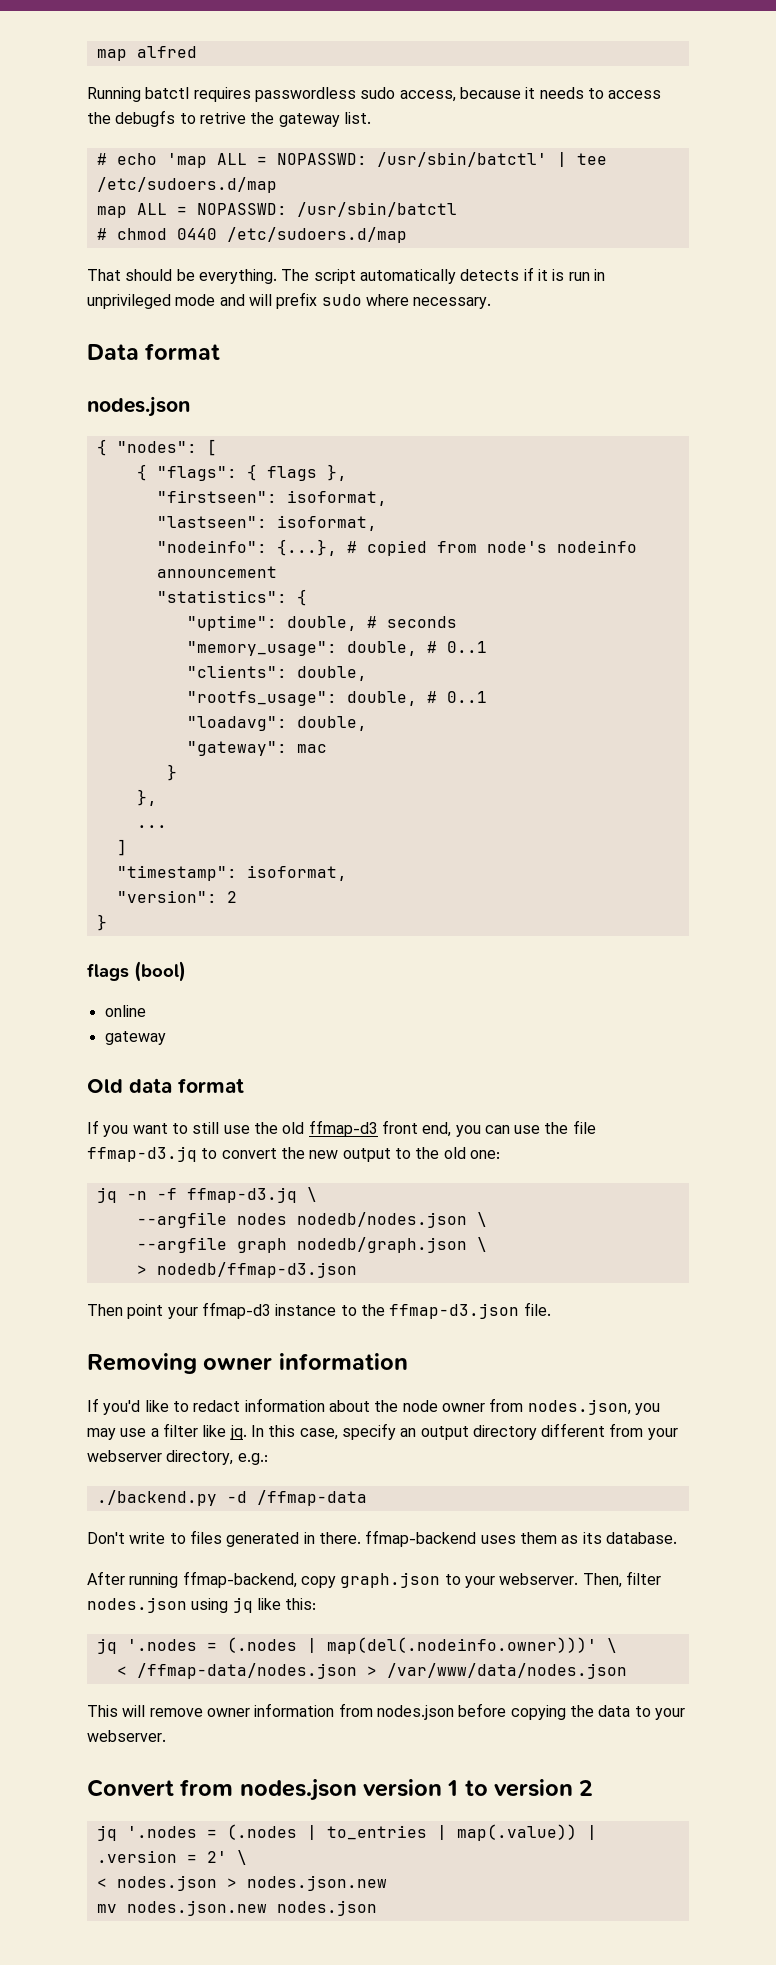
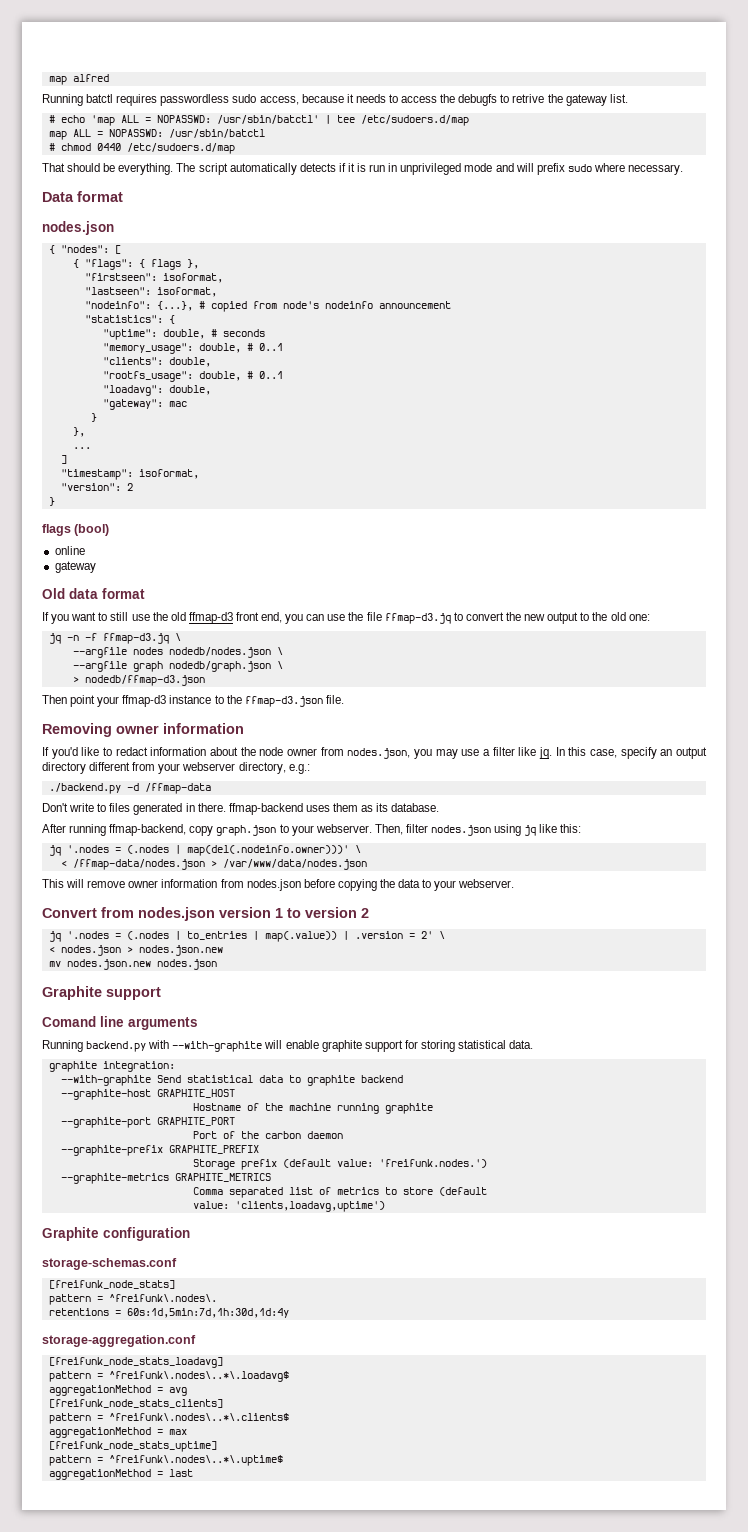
(377, 1908) none -> [42,986,161,1000] [42,1016,198,1030] [42,1040,534,1052] [48,1061,175,1072] [60,1075,403,1086] [60,1089,235,1100] [192,1103,433,1114] [60,1117,235,1128] [192,1131,343,1139] [60,1145,259,1156] [192,1159,487,1170] [60,1173,271,1184] [192,1187,487,1198] [192,1201,385,1212] [42,1227,190,1241] [42,1258,177,1270] [48,1280,175,1289] [48,1294,217,1305] [48,1308,289,1318] [42,1335,196,1347] [48,1357,223,1368] [48,1371,289,1382] [48,1385,187,1396] [48,1399,223,1408] [48,1413,289,1424] [48,1427,187,1438] [48,1441,217,1452] [48,1455,283,1466] [48,1469,193,1480] // Graphite support // Comand line arguments // Running backend.py with --with-graphite will enable graphite support for storing statistical data. // graphite integration: // --with-graphite Send statistical data to graphite backend // --graphite-host GRAPHITE_HOST // Hostname of the machine running graphite // --graphite-port GRAPHITE_PORT // Port of the carbon daemon // --graphite-prefix GRAPHITE_PREFIX // Storage prefix (default value: 'freifunk.nodes.') // --graphite-metrics GRAPHITE_METRICS // Comma separated list of metrics to store (default // value: 'clients,loadavg,uptime') // Graphite configuration // storage-schemas.conf // [freifunk_node_stats] // pattern = ^freifunk\.nodes\. // retentions = 60s:1d,5min:7d,1h:30d,1d:4y // storage-aggregation.conf // [freifunk_node_stats_loadavg] // pattern = ^freifunk\.nodes\..*\.loadavg$ // aggregationMethod = avg // [freifunk_node_stats_clients] // pattern = ^freifunk\.nodes\..*\.clients$ // aggregationMethod = max // [freifunk_node_stats_uptime] // pattern = ^freifunk\.nodes\..*\.uptime$ // aggregationMethod = last

